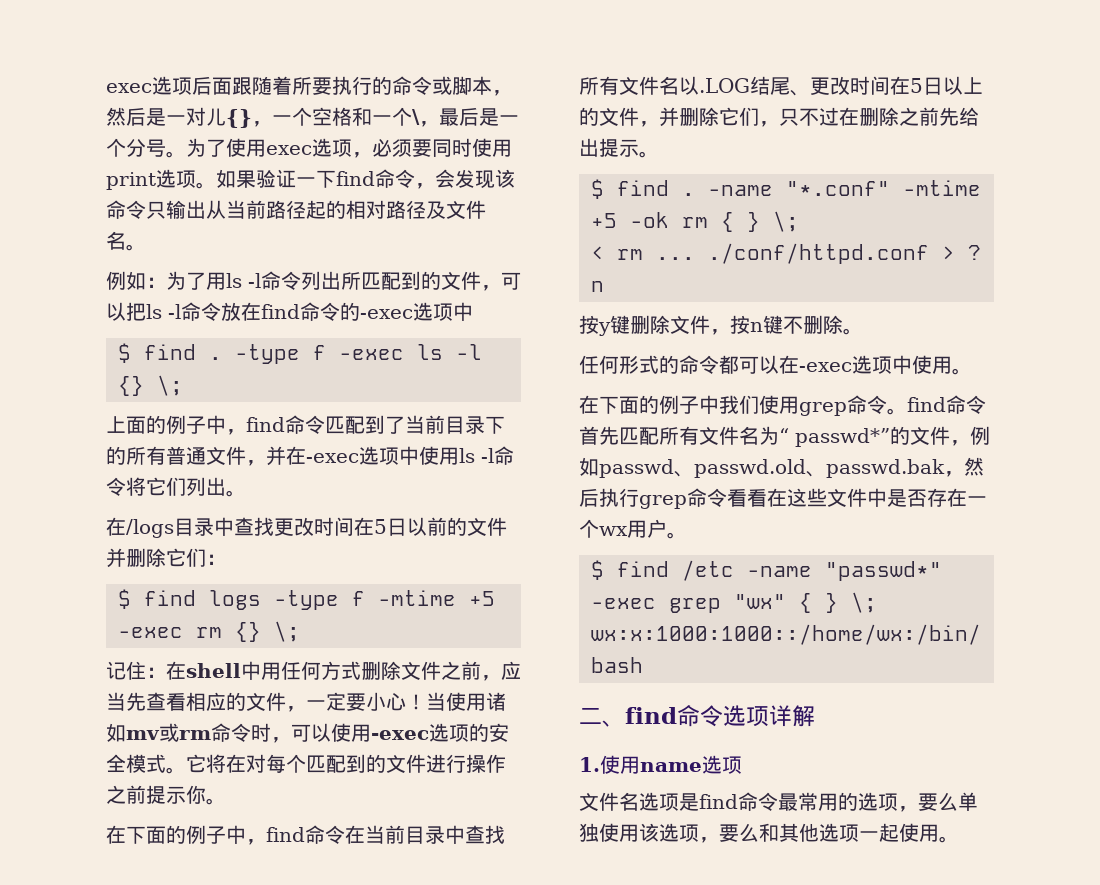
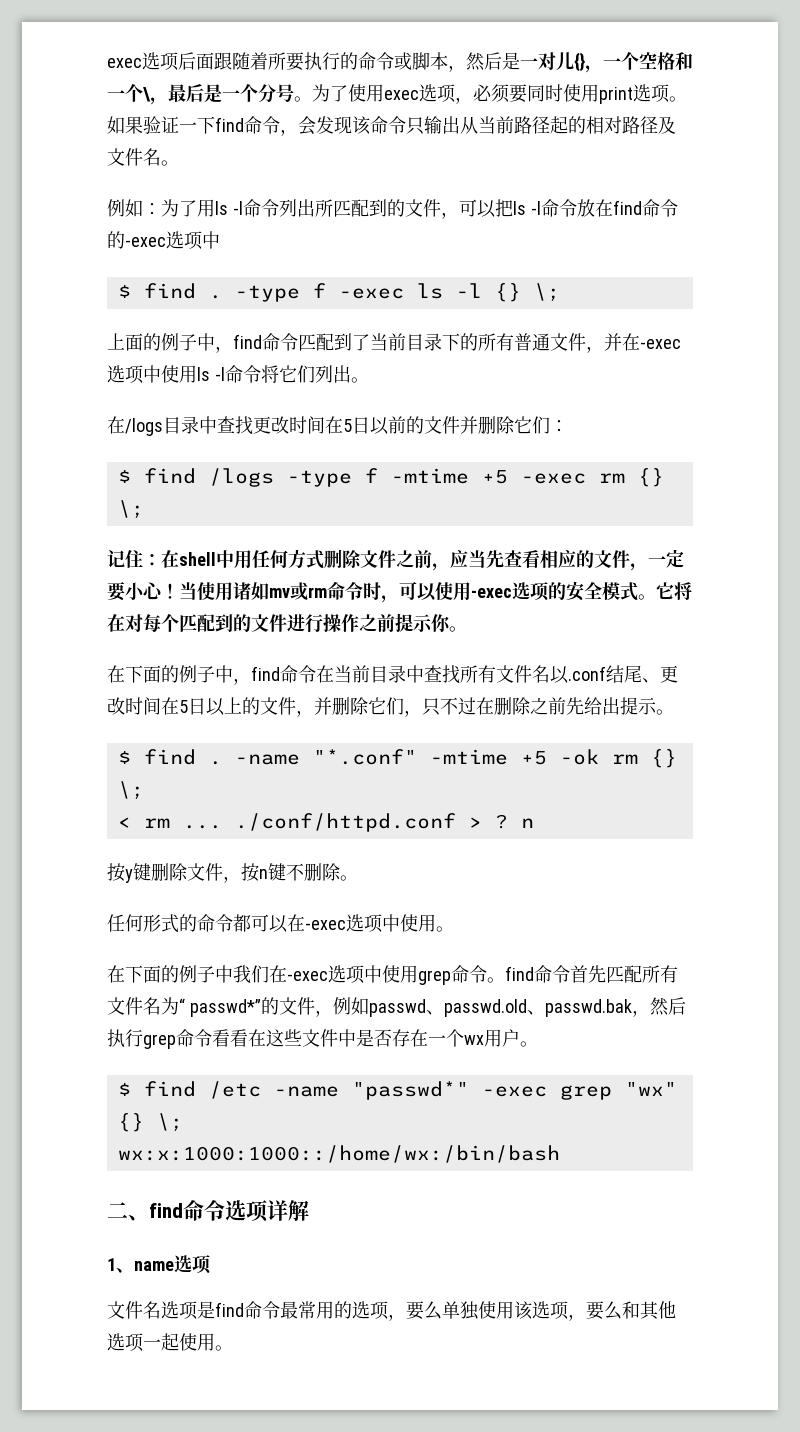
[209,590,261,610] logs -> [208,468,274,487] /logs
[699,78,750,93] .LOG -> [568,666,606,681] .conf
[721,212,760,232] { } -> [650,749,677,768] {}
(759, 404) none -> [269,965,382,984] 在-exec选项中
[799,593,838,613] { } -> [117,1113,144,1132] {}
[579,755,640,774] 1.使用 -> [107,1258,134,1273] 1、

